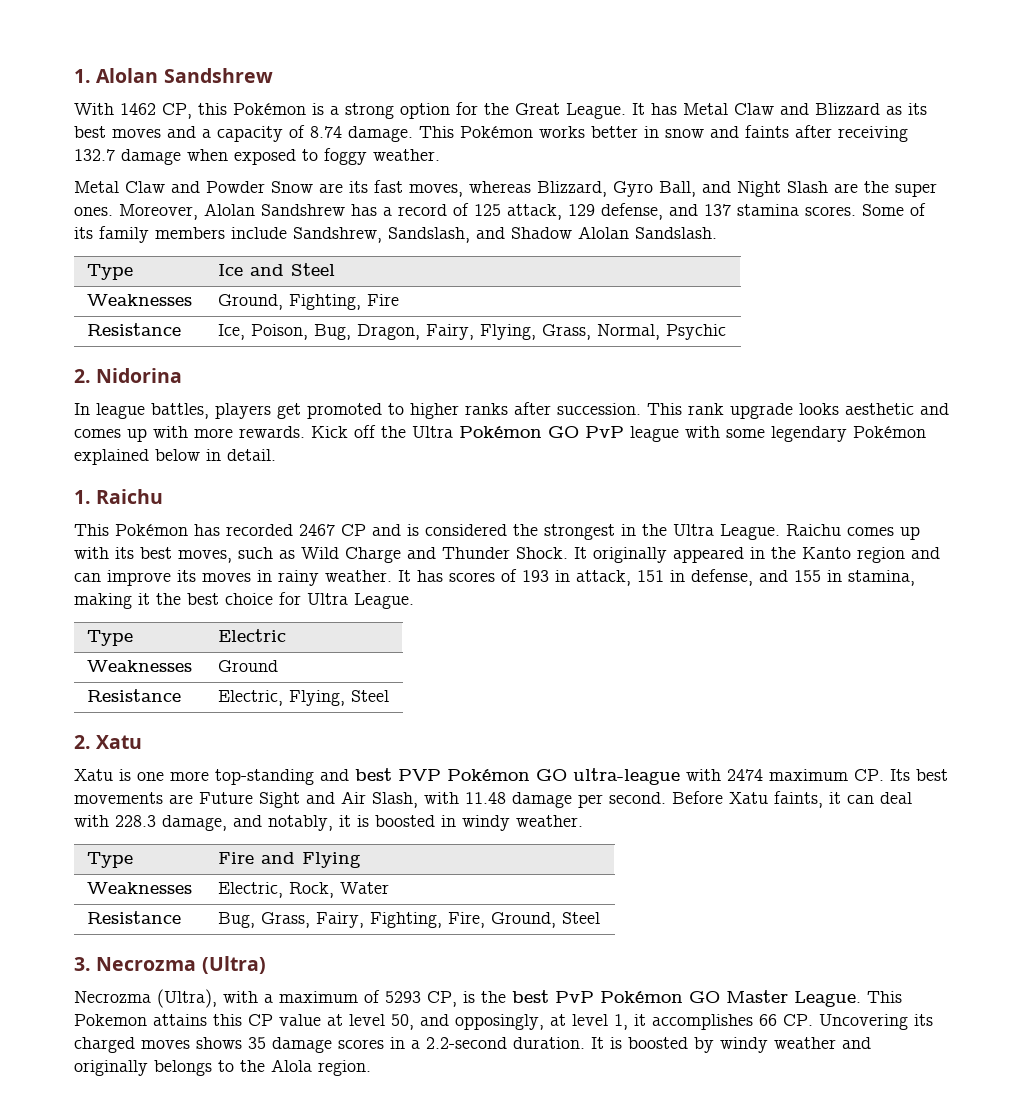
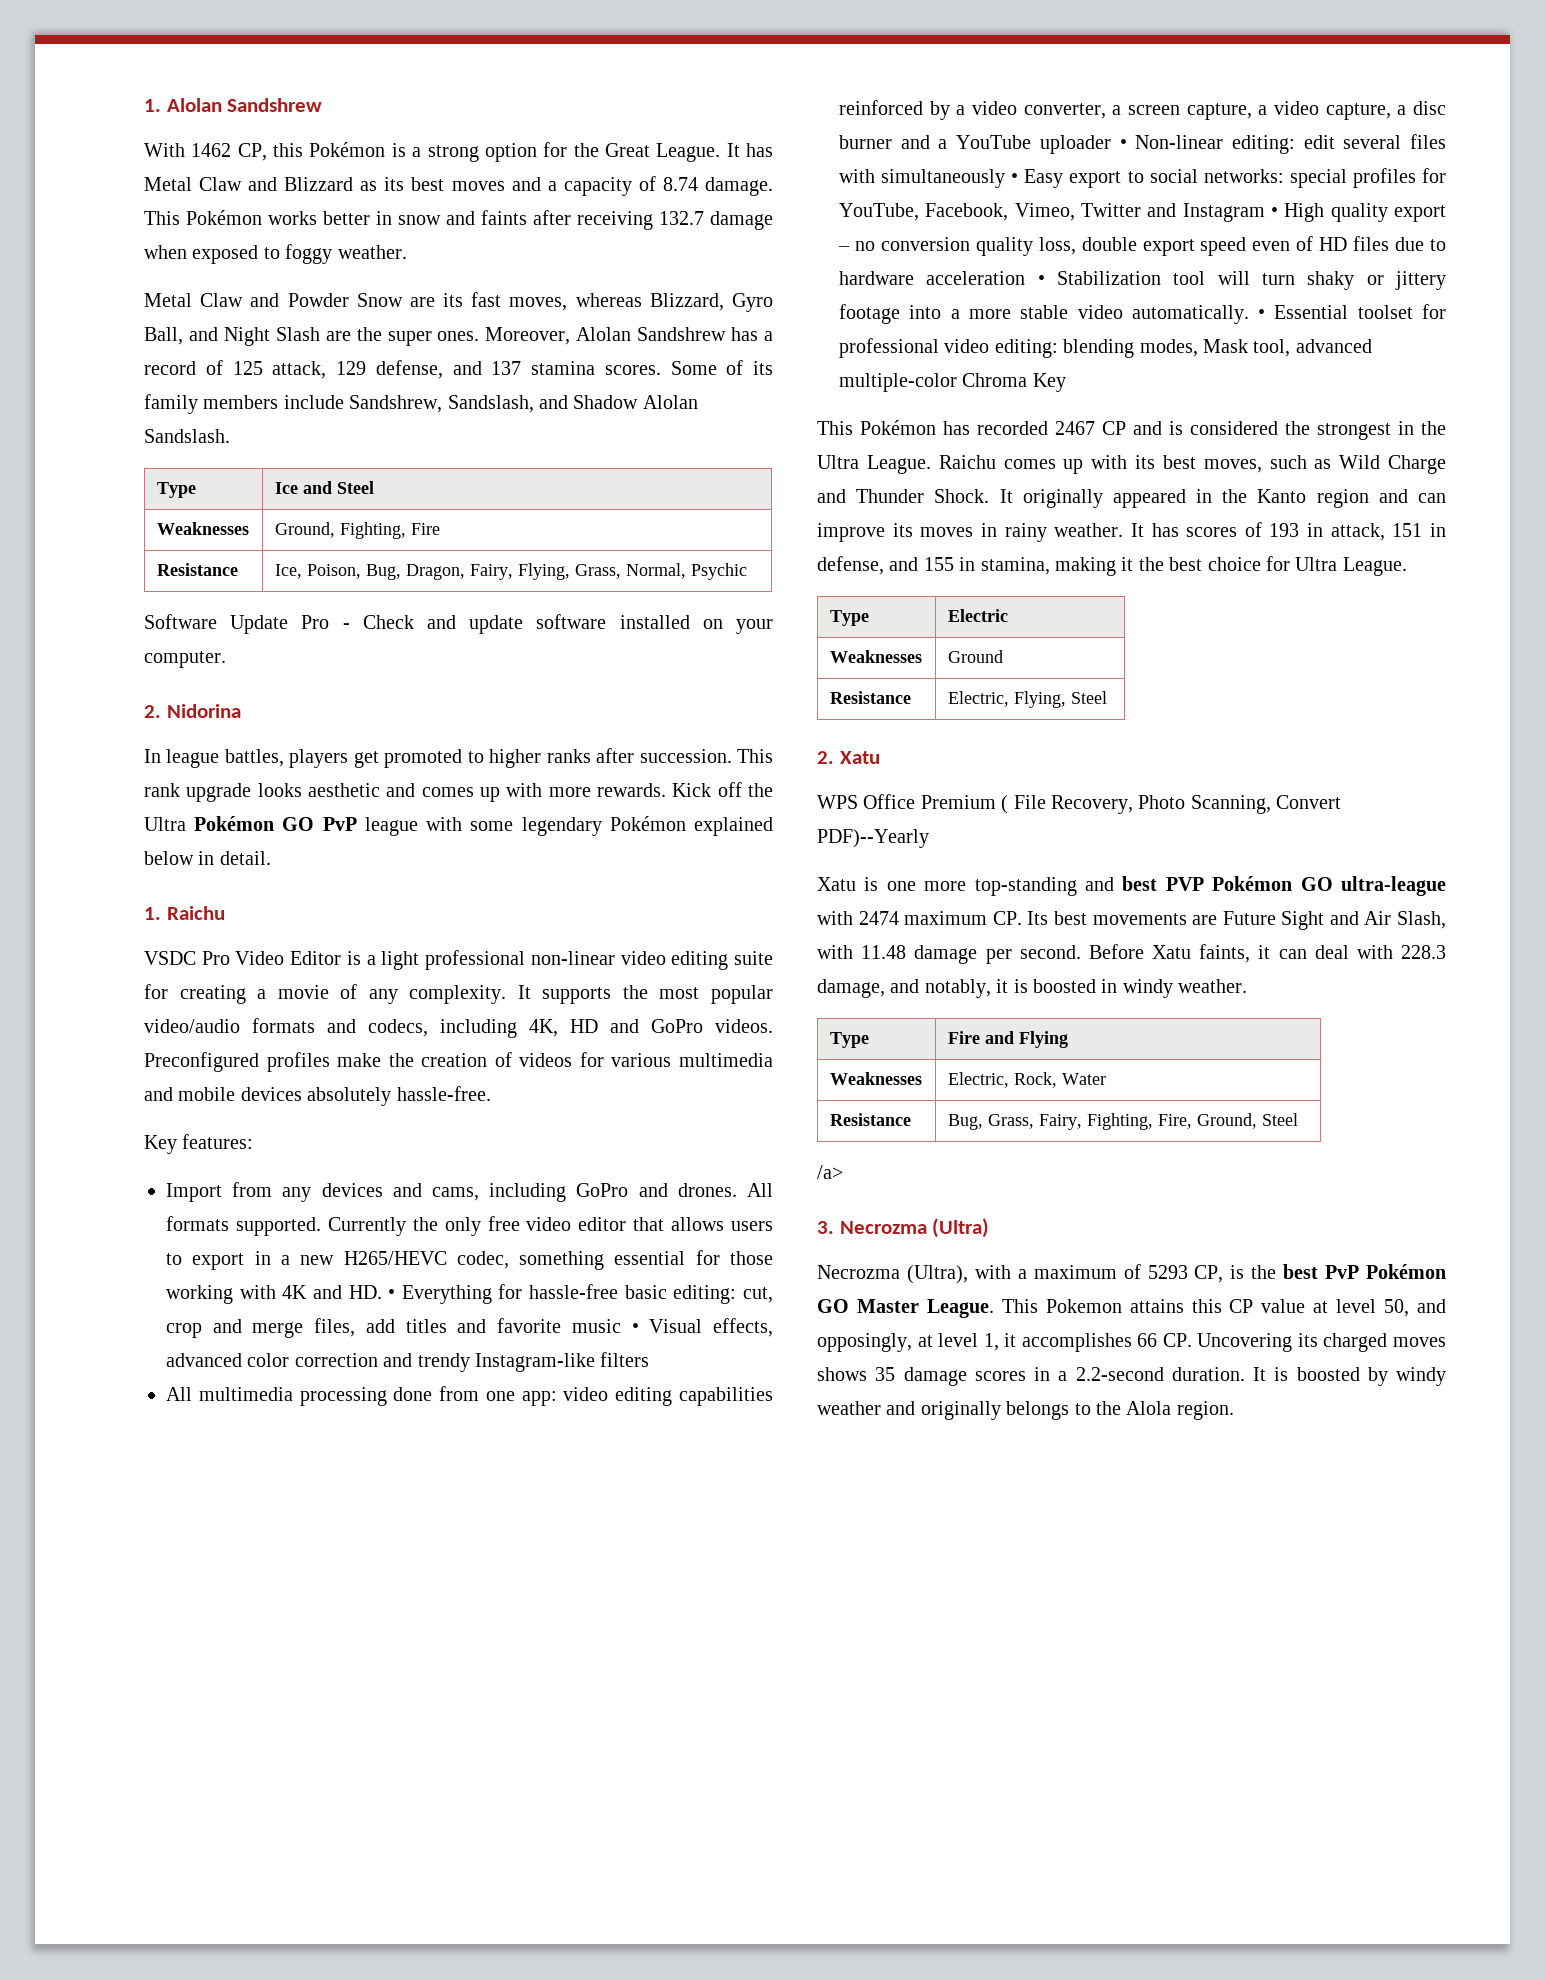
(726, 332) none -> [144,614,773,634] [144,651,226,668] // Software Update Pro - Check and update software installed on your computer.
(164, 496) none -> [144,950,773,970] [144,984,773,1004] [144,1018,773,1038] [144,1052,773,1072] [144,1086,491,1106] [144,1134,254,1154] [166,1182,773,1202] [166,1216,773,1236] [166,1250,773,1270] [166,1284,773,1304] [166,1318,774,1338] [166,1352,650,1372] [166,1386,773,1406] [839,100,1446,120] [839,134,1446,154] [839,168,1446,188] [839,203,1446,222] [838,236,1446,256] [839,271,1446,290] [839,304,1446,324] [839,338,1372,358] [839,373,1066,392] // VSDC Pro Video Editor is a light professional non-linear video editing suite for creating a movie of any complexity. It supports the most popular video/audio formats and codecs, including 4K, HD and GoPro videos. Preconfigured profiles make the creation of videos for various multimedia and mobile devices absolutely hassle-free. // Key features: // Import from any devices and cams, including GoPro and drones. All formats supported. Сurrently the only free video editor that allows users to export in a new H265/HEVC codec, something essential for those working with 4K and HD. • Everything for hassle-free basic editing: cut, crop and merge files, add titles and favorite music • Visual effects, advanced color correction and trendy Instagram-like filters // All multimedia processing done from one app: video editing capabilities reinforced by a video converter, a screen capture, a video capture, a disc burner and a YouTube uploader • Non-linear editing: edit several files with simultaneously • Easy export to social networks: special profiles for YouTube, Facebook, Vimeo, Twitter and Instagram • High quality export – no conversion quality loss, double export speed even of HD files due to hardware acceleration • Stabilization tool will turn shaky or jittery footage into a more stable video automatically. • Essential toolset for professional video editing: blending modes, Mask tool, advanced multiple-color Chroma Key
(143, 742) none -> [817,794,1342,814] [817,829,929,848] // WPS Office Premium ( File Recovery, Photo Scanning, Convert PDF)--Yearly
(600, 918) none -> [817,1165,843,1179] // /a>

